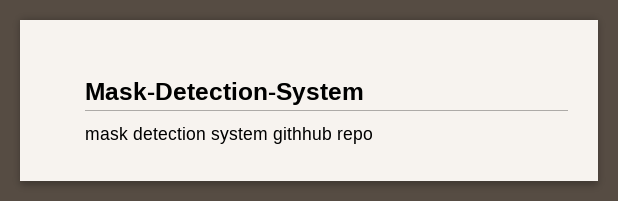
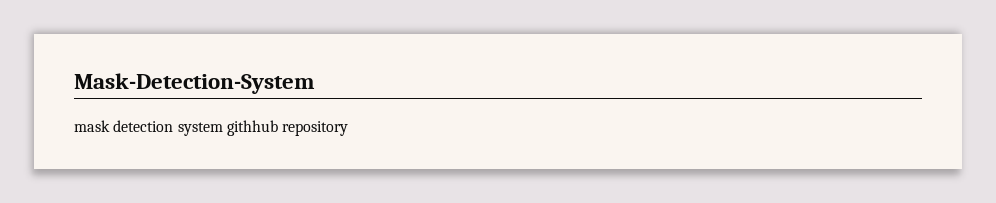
[337,129,373,144] repo -> [282,121,349,136] repository

